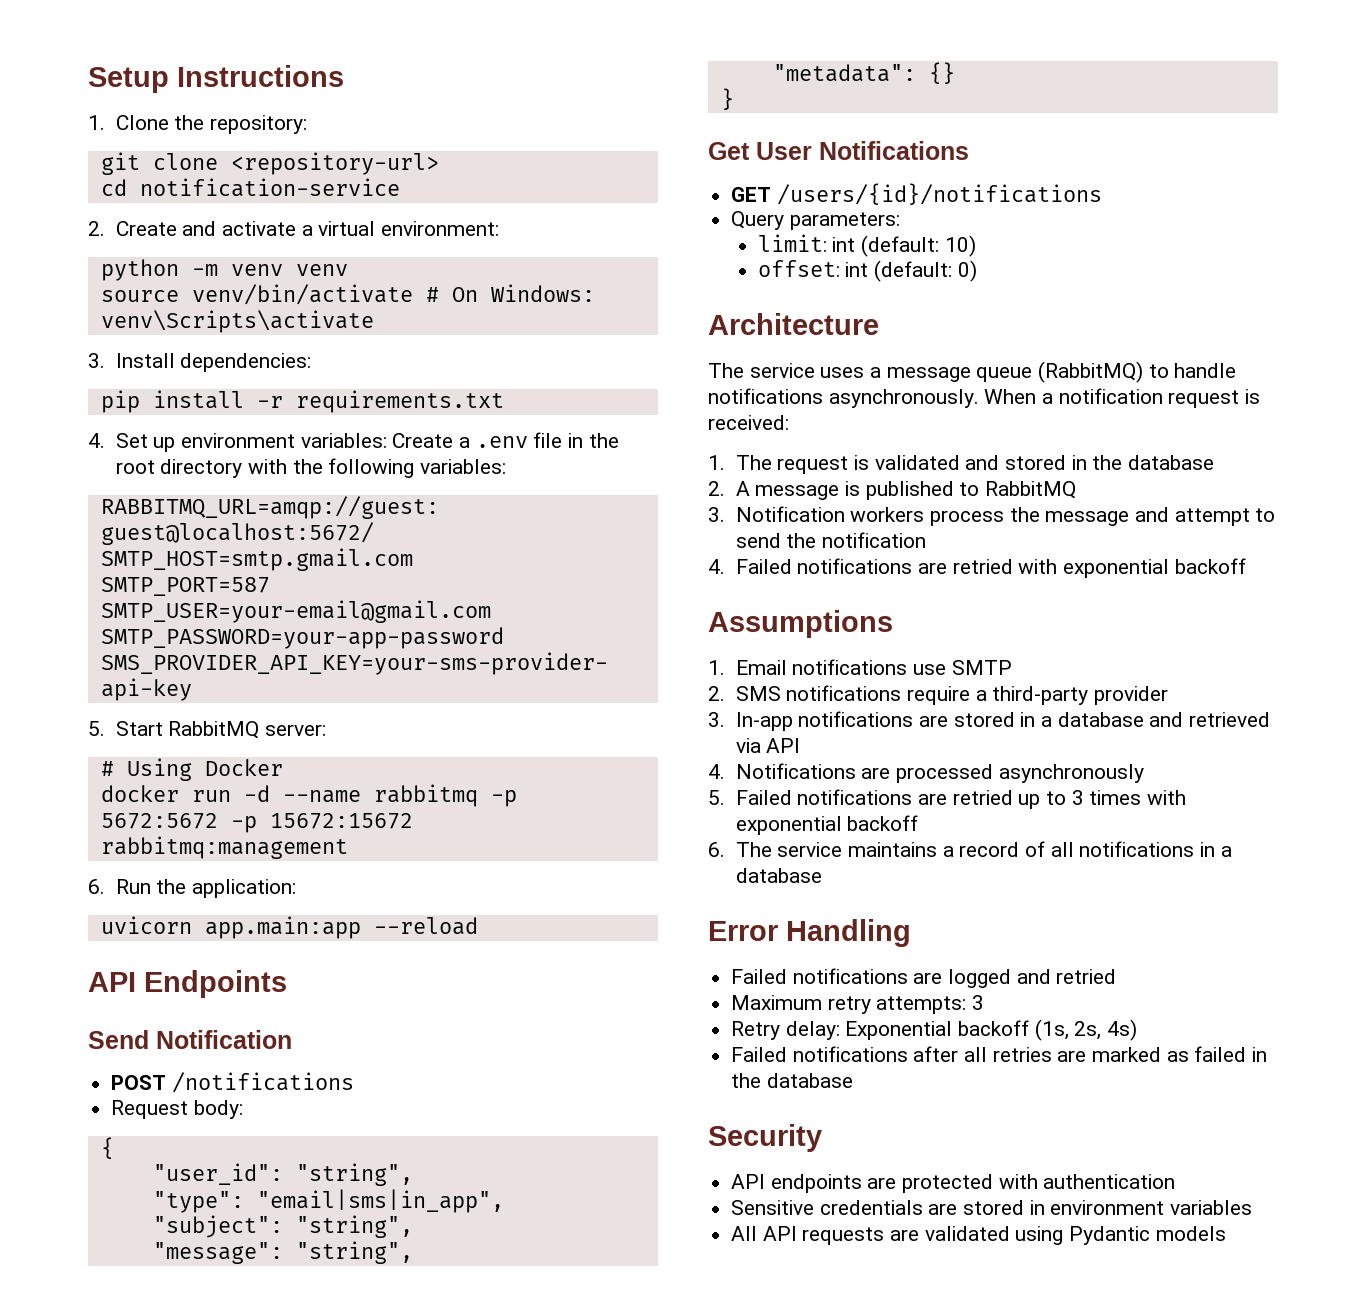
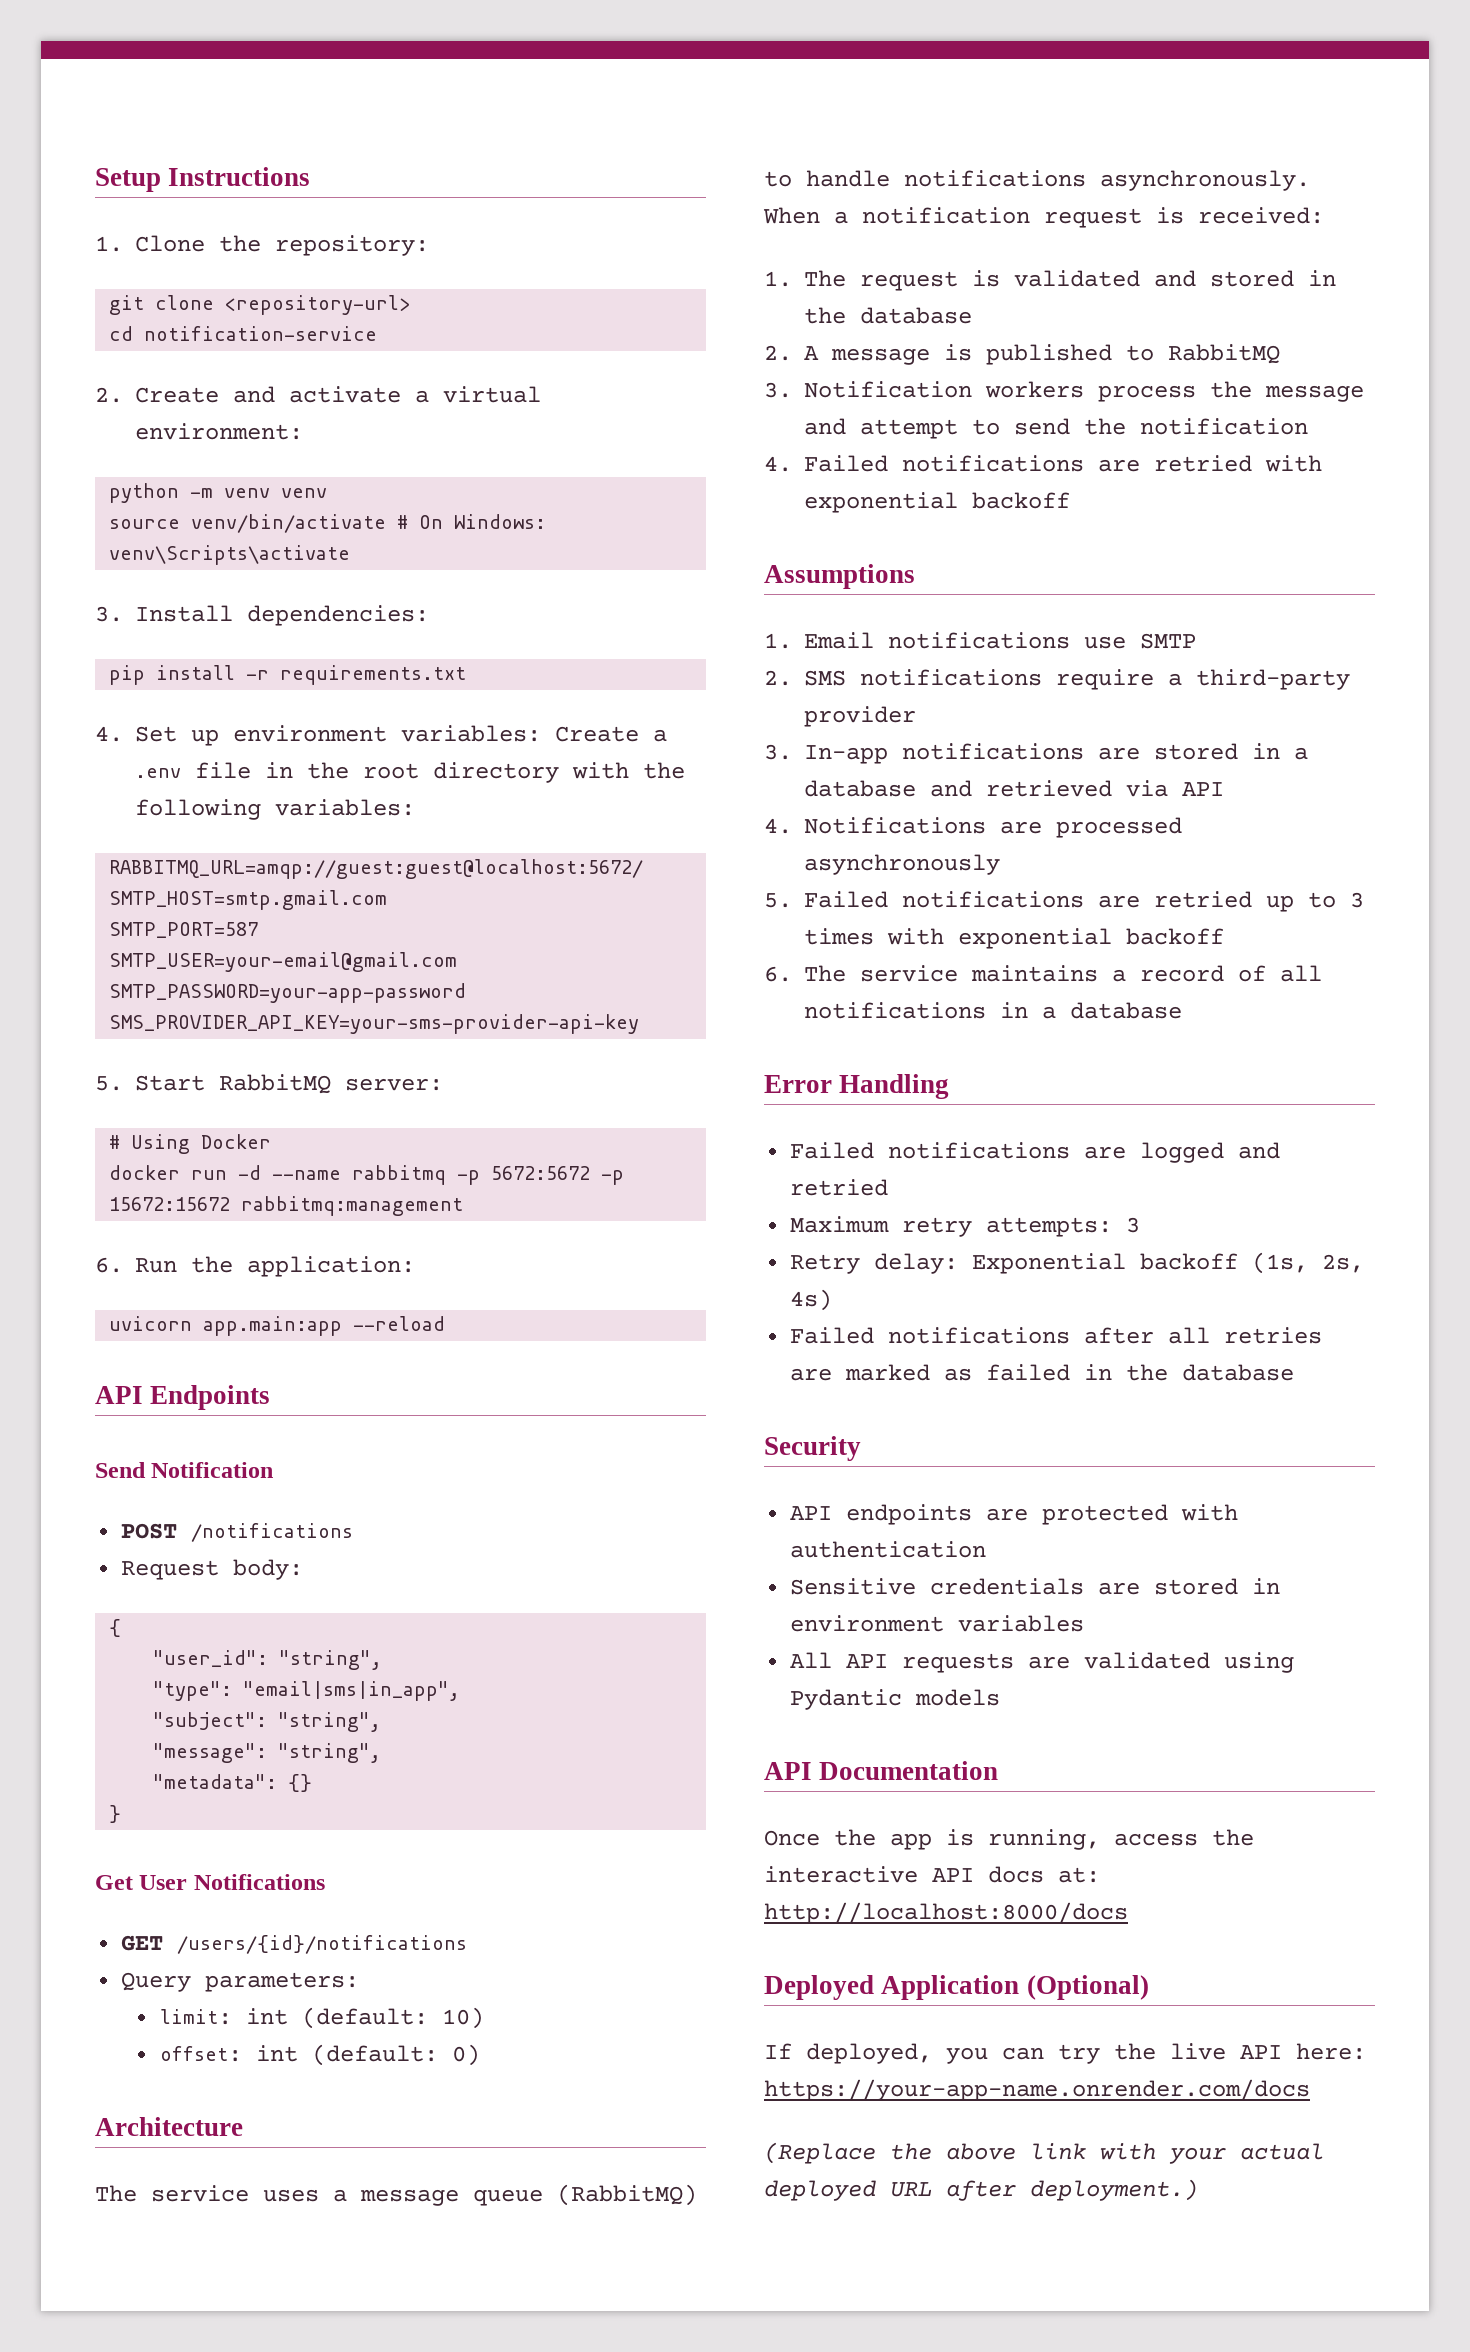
(1226, 1233) none -> [764,1761,999,1780] [764,1829,1254,1850] [764,1866,1100,1883] [764,1902,1128,1924] [764,1975,1149,2000] [764,2043,1366,2064] [764,2079,1310,2101] [764,2142,1324,2164] [764,2179,1198,2201] // API Documentation // Once the app is running, access the interactive API docs at: http://localhost:8000/docs // Deployed Application (Optional) // If deployed, you can try the live API here: https://your-app-name.onrender.com/docs // (Replace the above link with your actual deployed URL after deployment.)

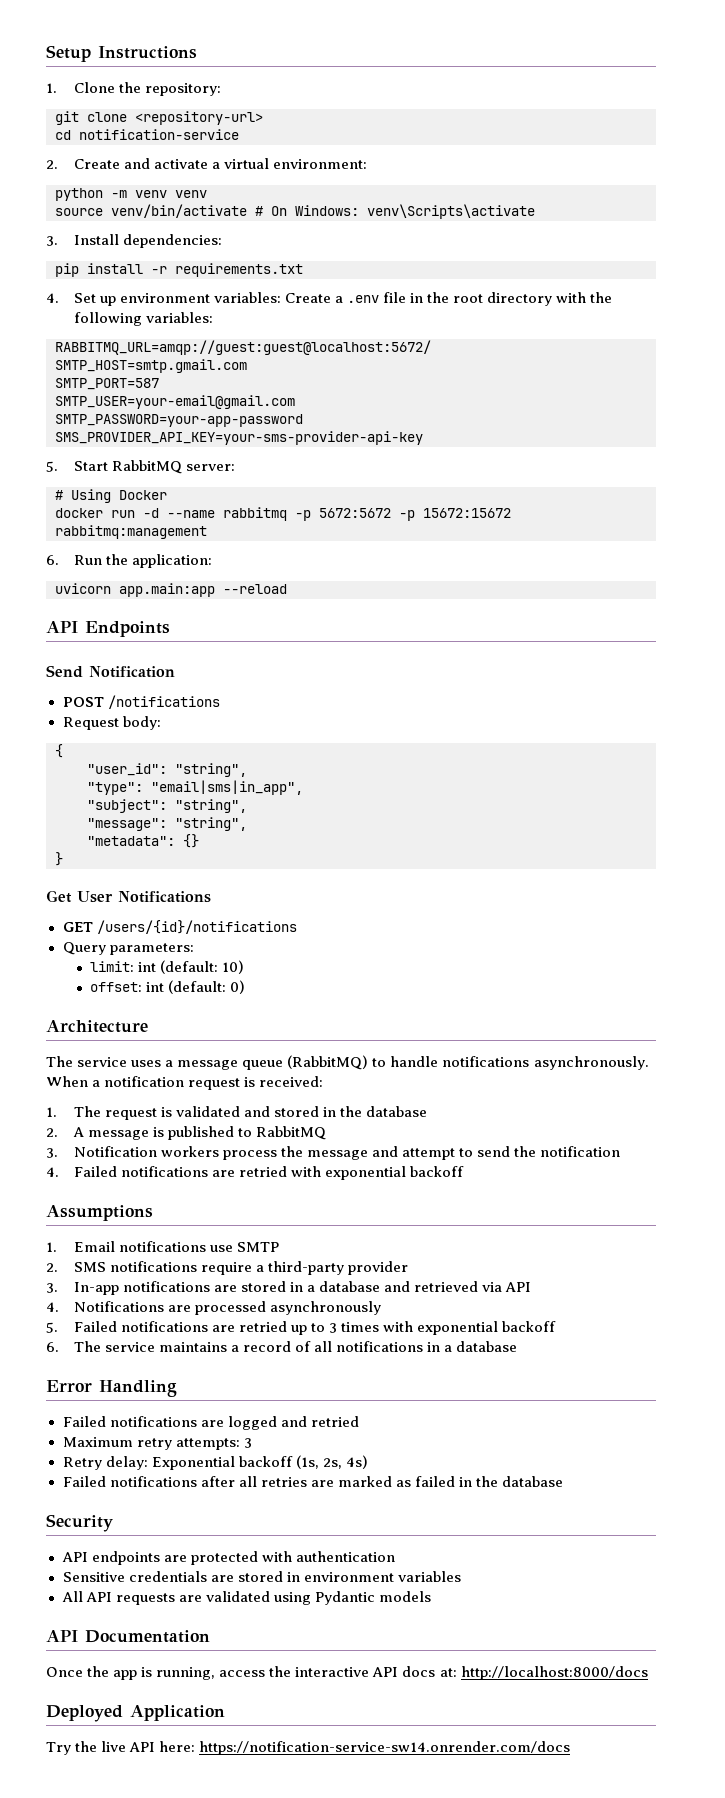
[1026,1975,1149,2000] [764,2043,1366,2064] [764,2079,1310,2101] [764,2142,1324,2164] [764,2179,1198,2201] (Optional) // If deployed, you can try the live API here: https://your-app-name.onrender.com/docs // (Replace the above link with your actual deployed URL after deployment.) -> [46,1741,571,1755] // Try the live API here: https://notification-service-sw14.onrender.com/docs

